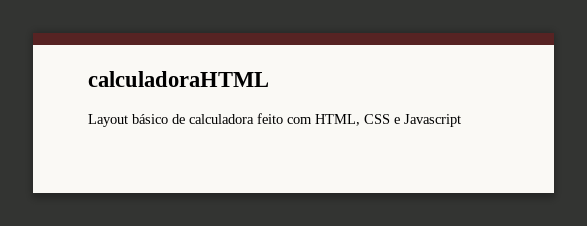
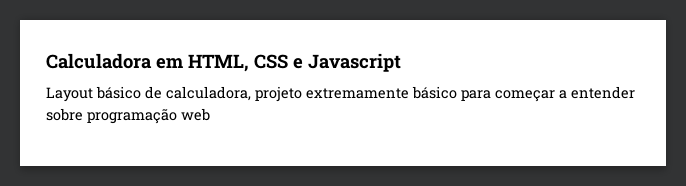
[88,71,269,87] [88,113,461,127] calculadoraHTML // Layout básico de calculadora feito com HTML, CSS e Javascript -> [46,53,401,72] [46,86,635,102] [46,108,210,124] Calculadora em HTML, CSS e Javascript // Layout básico de calculadora, projeto extremamente básico para começar a entender sobre programação web

